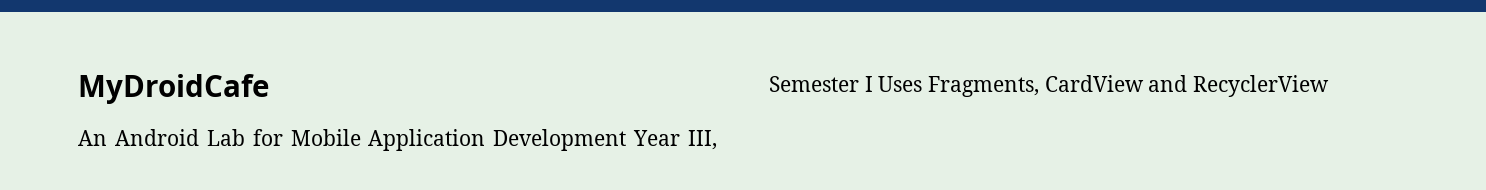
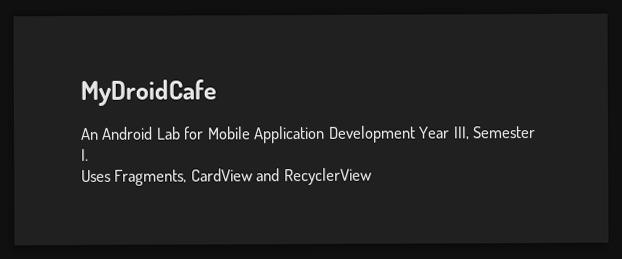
[864,76,873,92] I -> [81,148,89,162] I. //

